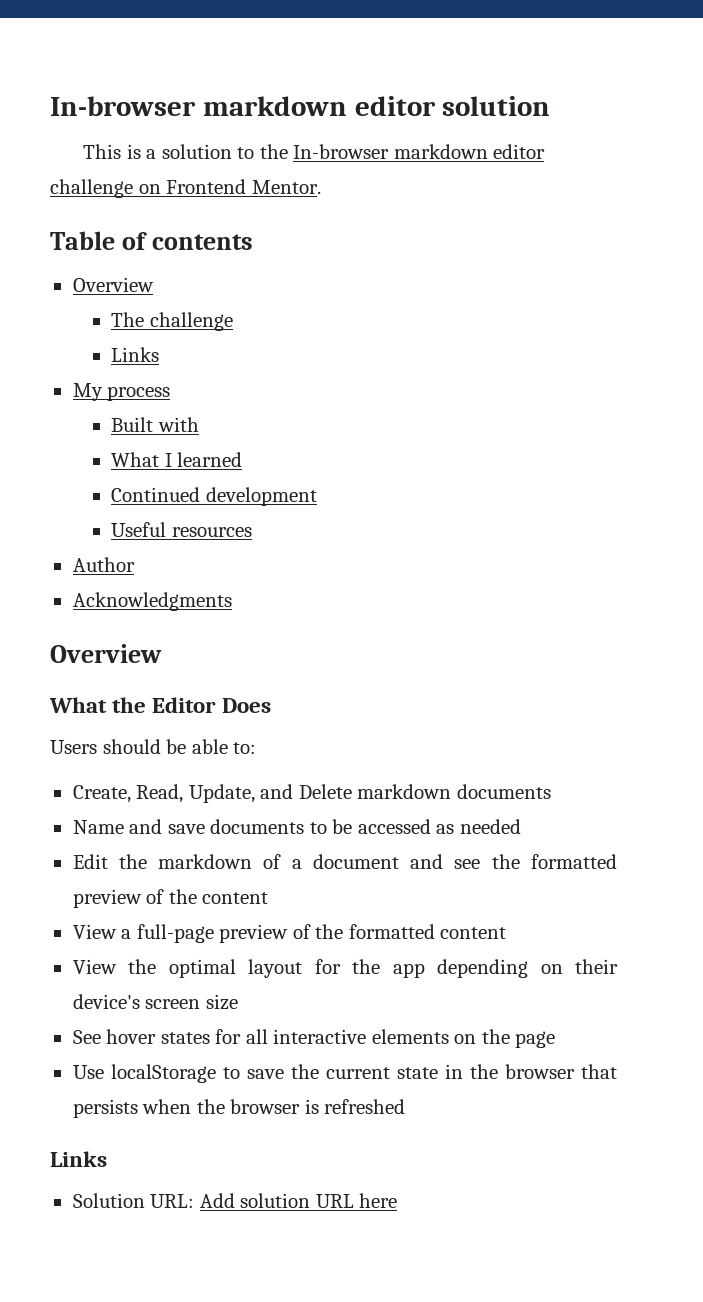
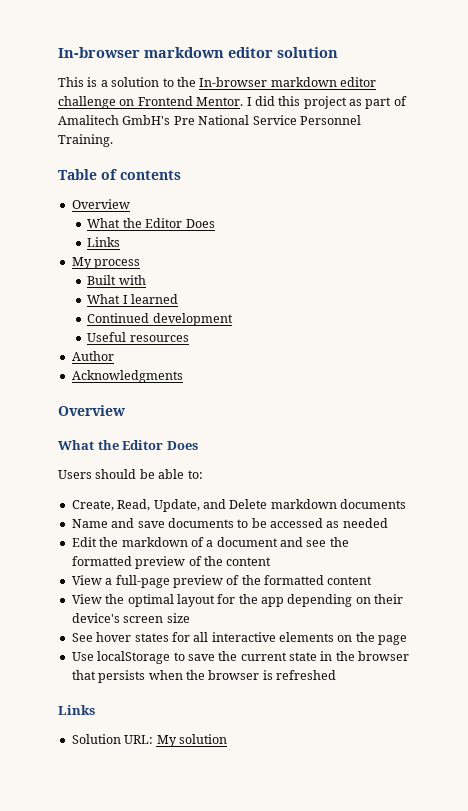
(321, 187) none -> [246,96,407,109] [58,115,361,125] [58,134,113,147] I did this project as part of Amalitech GmbH's Pre National Service Personnel Training.
[111,312,233,331] The challenge -> [87,218,215,228] What the Editor Does
[199,1193,398,1208] Add solution URL here -> [156,734,227,747] My solution

